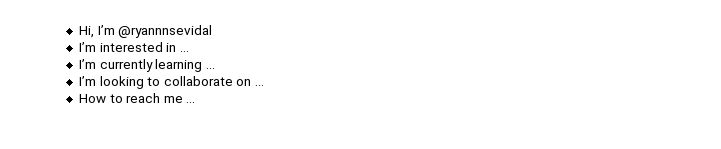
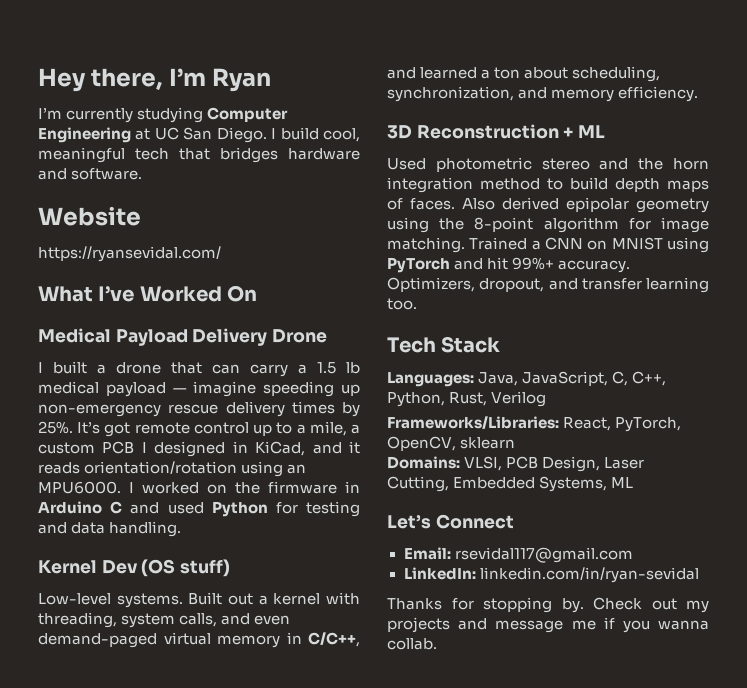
[78,25,213,38] [78,42,189,52] [78,59,215,72] [78,76,265,89] [78,93,196,103] Hi, I’m @ryannnsevidal // I’m interested in ... // I’m currently learning ... // I’m looking to collaborate on ... // How to reach me ... -> [38,68,272,92] [38,107,289,123] [38,127,361,143] [38,147,360,163] [38,168,143,180] [38,206,141,226] [38,246,221,262] [38,285,258,302] [38,328,328,346] [38,361,360,377] [38,381,361,397] [38,401,360,417] [38,421,361,437] [38,441,361,457] [38,461,307,477] [38,481,360,494] [38,501,360,517] [38,521,182,537] [38,559,231,577] [38,592,360,608] [38,612,291,628] [38,632,360,648] [387,66,661,82] [387,86,699,102] [387,124,606,139] [387,157,709,172] [387,177,709,193] [387,197,709,213] [387,217,709,233] [387,237,709,253] [387,257,631,273] [387,277,709,293] [387,298,417,310] [387,336,501,353] [387,371,667,387] [387,391,547,407] [387,416,682,432] [387,436,516,451] [387,456,645,472] [387,476,634,492] [387,514,514,529] [403,547,633,563] [403,567,699,583] [387,597,709,613] [387,617,709,633] [387,638,437,650] Hey there, I’m Ryan // I’m currently studying Computer Engineering at UC San Diego. I build cool, meaningful tech that bridges hardware and software. // Website // https://ryansevidal.com/ // What I’ve Worked On // Medical Payload Delivery Drone // I built a drone that can carry a 1.5 lb medical payload — imagine speeding up non-emergency rescue delivery times by 25%. It’s got remote control up to a mile, a custom PCB I designed in KiCad, and it reads orientation/rotation using an MPU6000. I worked on the firmware in Arduino C and used Python for testing and data handling. // Kernel Dev (OS stuff) // Low-level systems. Built out a kernel with threading, system calls, and even demand-paged virtual memory in C/C++, and learned a ton about scheduling, synchronization, and memory efficiency. // 3D Reconstruction + ML // Used photometric stereo and the horn integration method to build depth maps of faces. Also derived epipolar geometry using the 8-point algorithm for image matching. Trained a CNN on MNIST using PyTorch and hit 99%+ accuracy. Optimizers, dropout, and transfer learning too. // Tech Stack // Languages: Java, JavaScript, C, C++, Python, Rust, Verilog // Frameworks/Libraries: React, PyTorch, OpenCV, sklearn // Domains: VLSI, PCB Design, Laser Cutting, Embedded Systems, ML // Let’s Connect // Email: rsevidal117@gmail.com // LinkedIn: linkedin.com/in/ryan-sevidal // Thanks for stopping by. Check out my projects and message me if you wanna collab.

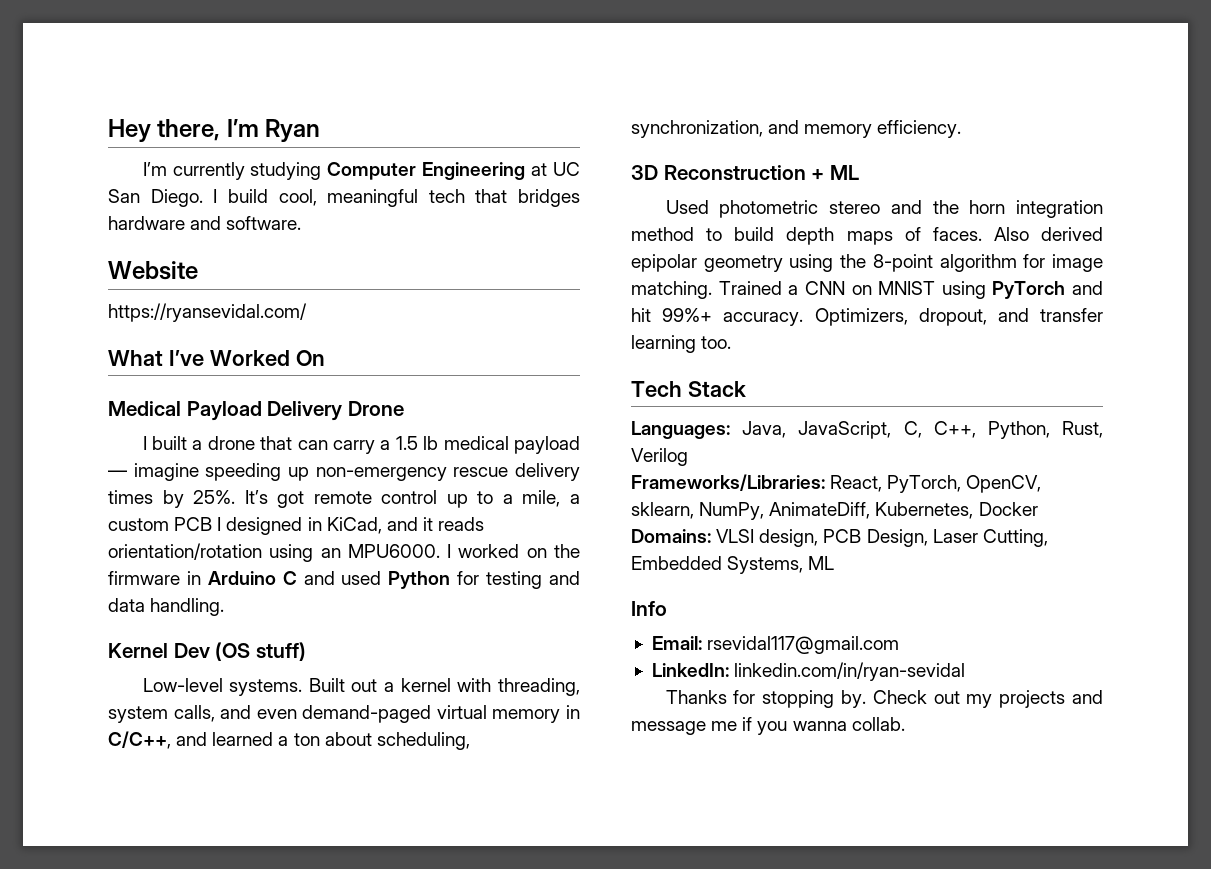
[460,437,516,449] [387,456,503,471] sklearn // Domains: VLSI, -> [631,502,1038,520] [631,529,819,547] sklearn, NumPy, AnimateDiff, Kubernetes, Docker Domains: VLSI design,
[387,514,514,529] Let’s Connect -> [631,601,667,616] Info

